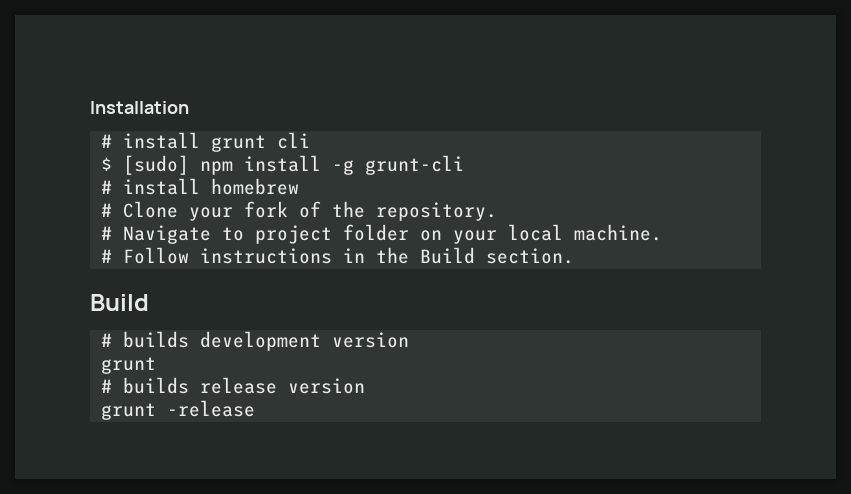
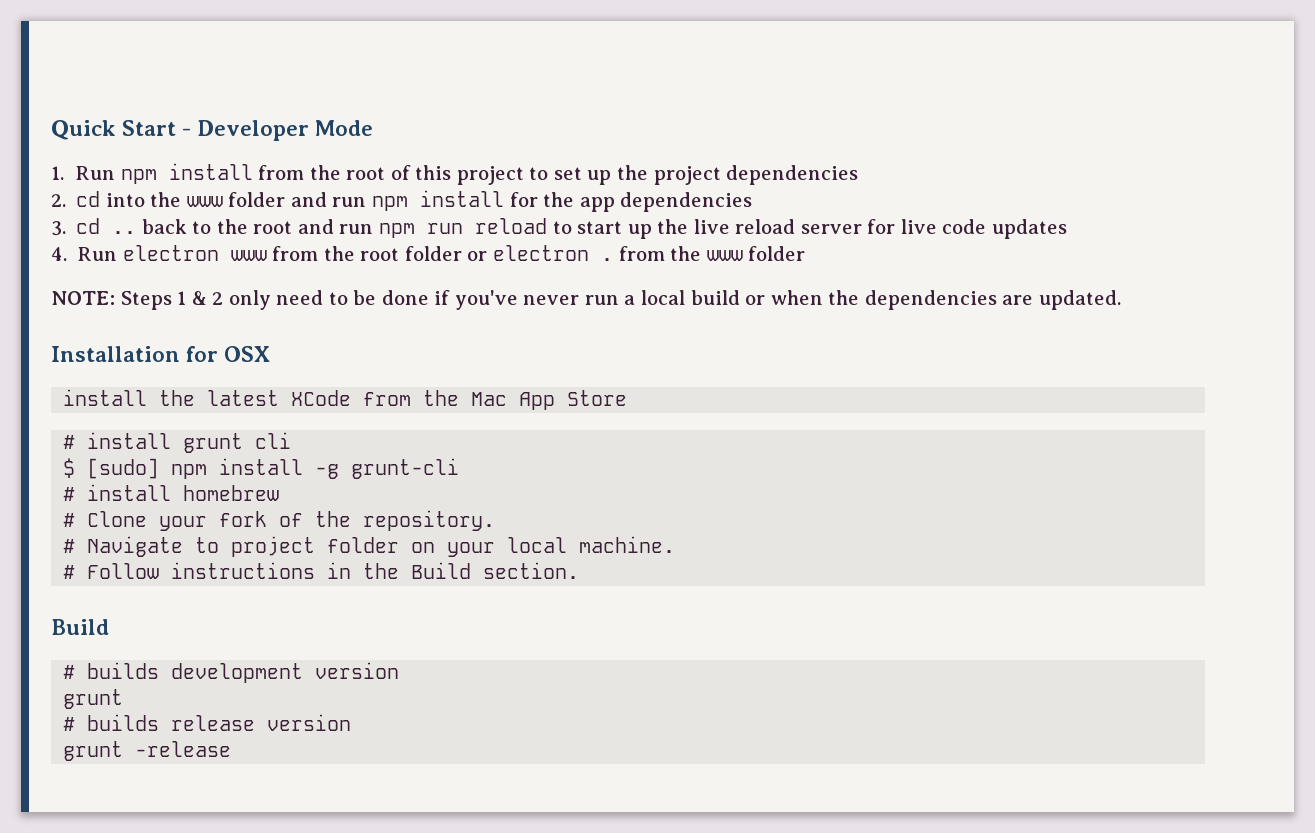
[90,101,189,114] Installation -> [51,120,374,141] [51,163,859,185] [51,190,753,212] [51,218,1067,239] [51,245,806,261] [51,290,1121,310] [51,346,271,362] [63,389,628,410] Quick Start - Developer Mode // 1. Run npm install from the root of this project to set up the project dependencies // 2. cd into the www folder and run npm install for the app dependencies // 3. cd .. back to the root and run npm run reload to start up the live reload server for live code updates // 4. Run electron www from the root folder or electron . from the www folder // NOTE: Steps 1 & 2 only need to be done if you've never run a local build or when the dependencies are updated. // Installation for OSX // install the latest XCode from the Mac App Store

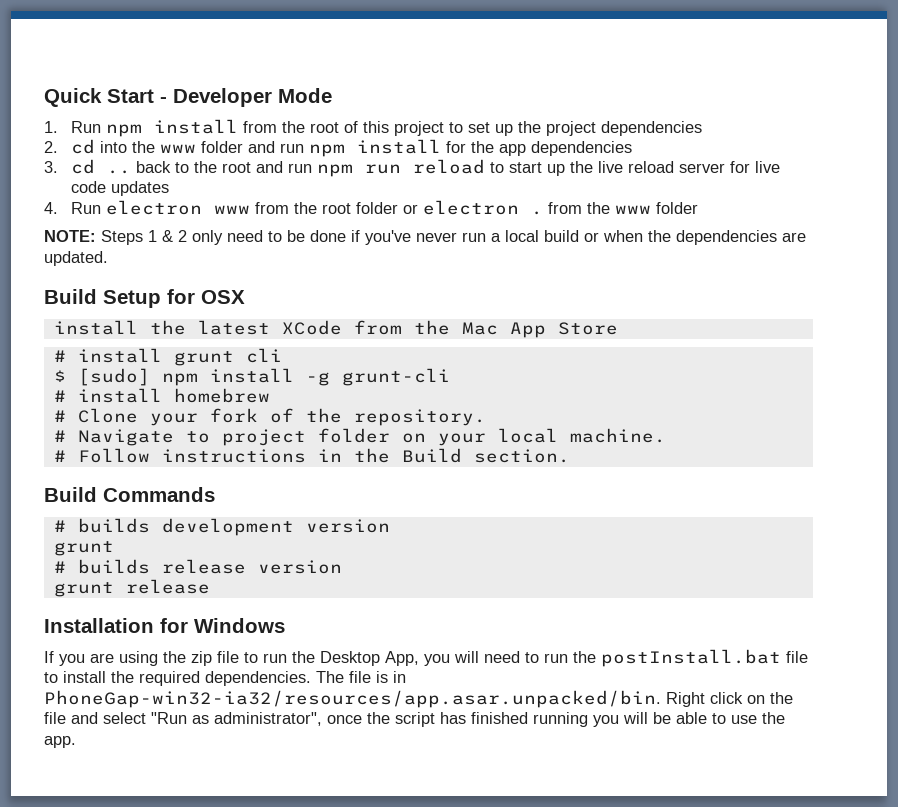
[51,346,180,362] Installation -> [44,289,161,308] Build Setup
(109, 627) none -> [103,487,215,502] Commands
[135,741,232,757] -release -> [125,579,210,594] [44,618,285,633] [44,649,808,667] [44,671,406,686] [44,690,793,708] [44,712,785,727] [44,736,76,748] release // Installation for Windows // If you are using the zip file to run the Desktop App, you will need to run the postInstall.bat file to install the required dependencies. The file is in PhoneGap-win32-ia32/resources/app.asar.unpacked/bin. Right click on the file and select "Run as administrator", once the script has finished running you will be able to use the app.

